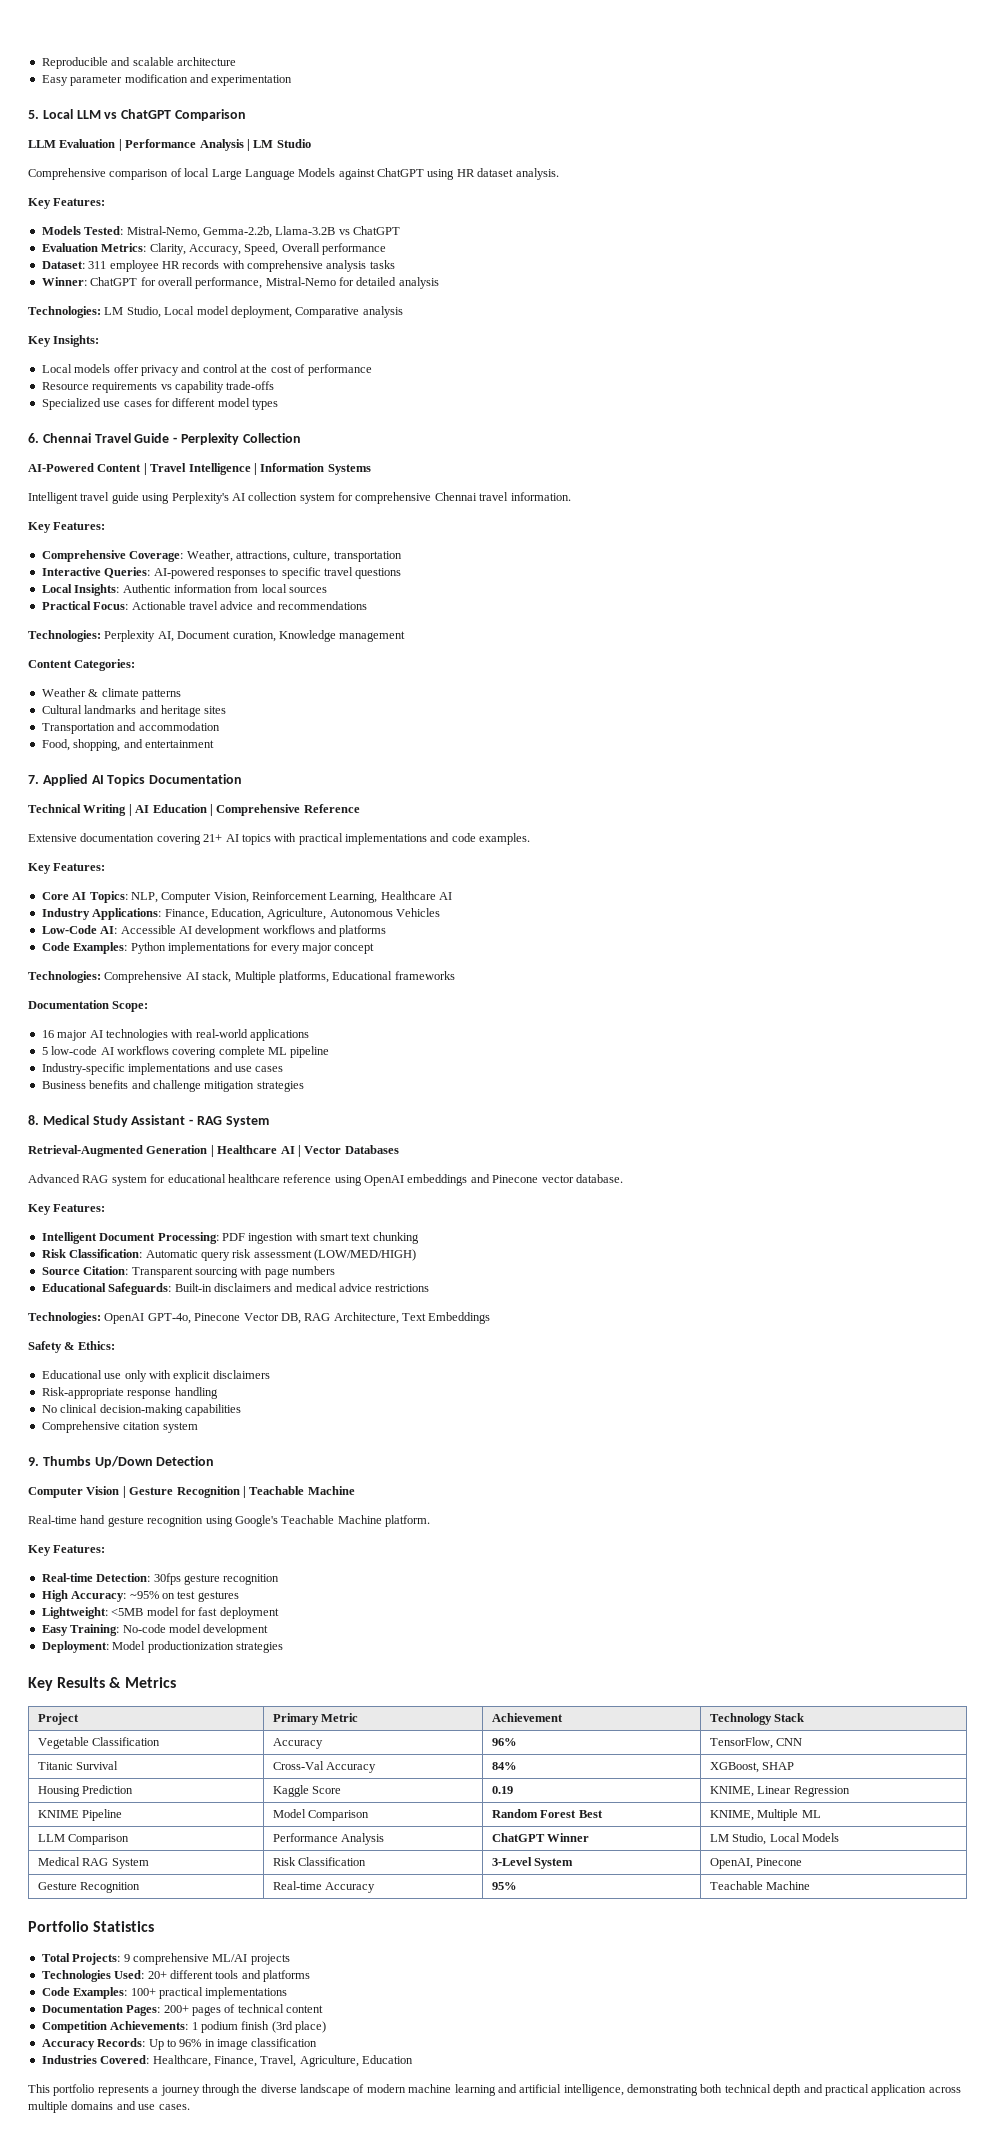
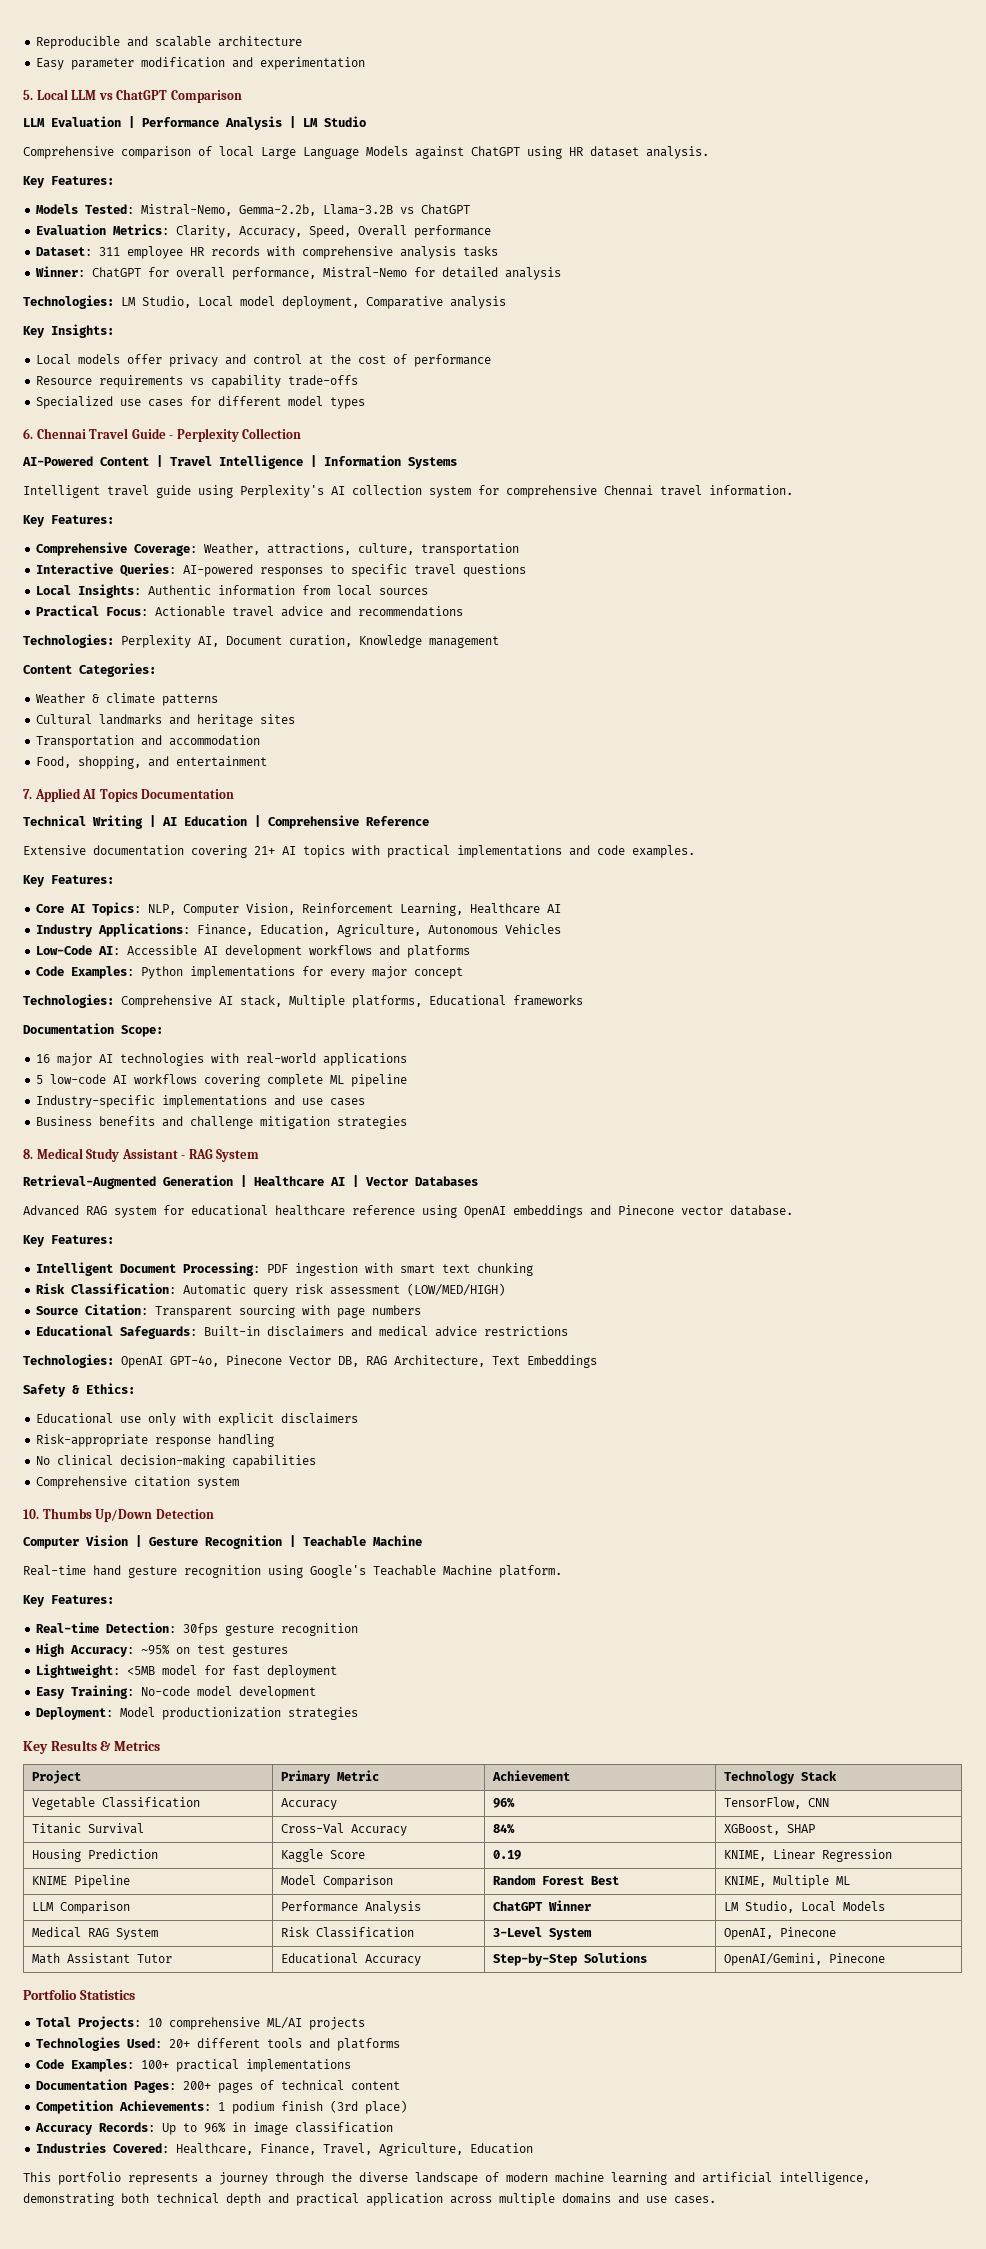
[28,1457,39,1466] 9. -> [23,1509,39,1519] 10.
[37,1882,141,1893] [272,1881,376,1893] [491,1882,517,1890] [709,1881,811,1890] Gesture Recognition | Real-time Accuracy | 95% | Teachable Machine -> [32,1953,173,1964] [281,1953,422,1966] [493,1952,648,1966] [724,1953,886,1966] Math Assistant Tutor | Educational Accuracy | Step-by-Step Solutions | OpenAI/Gemini, Pinecone
[123,1954,130,1962] 9 -> [148,2018,163,2027] 10

